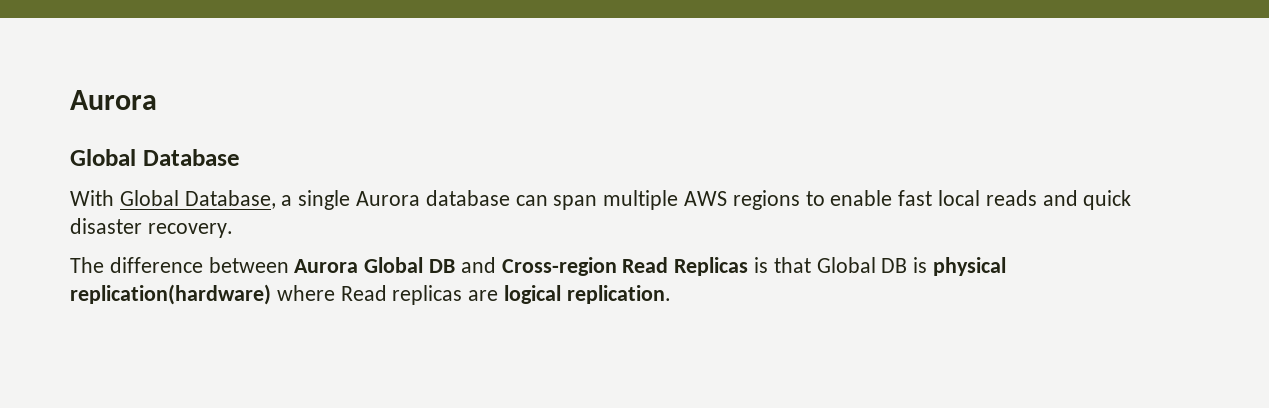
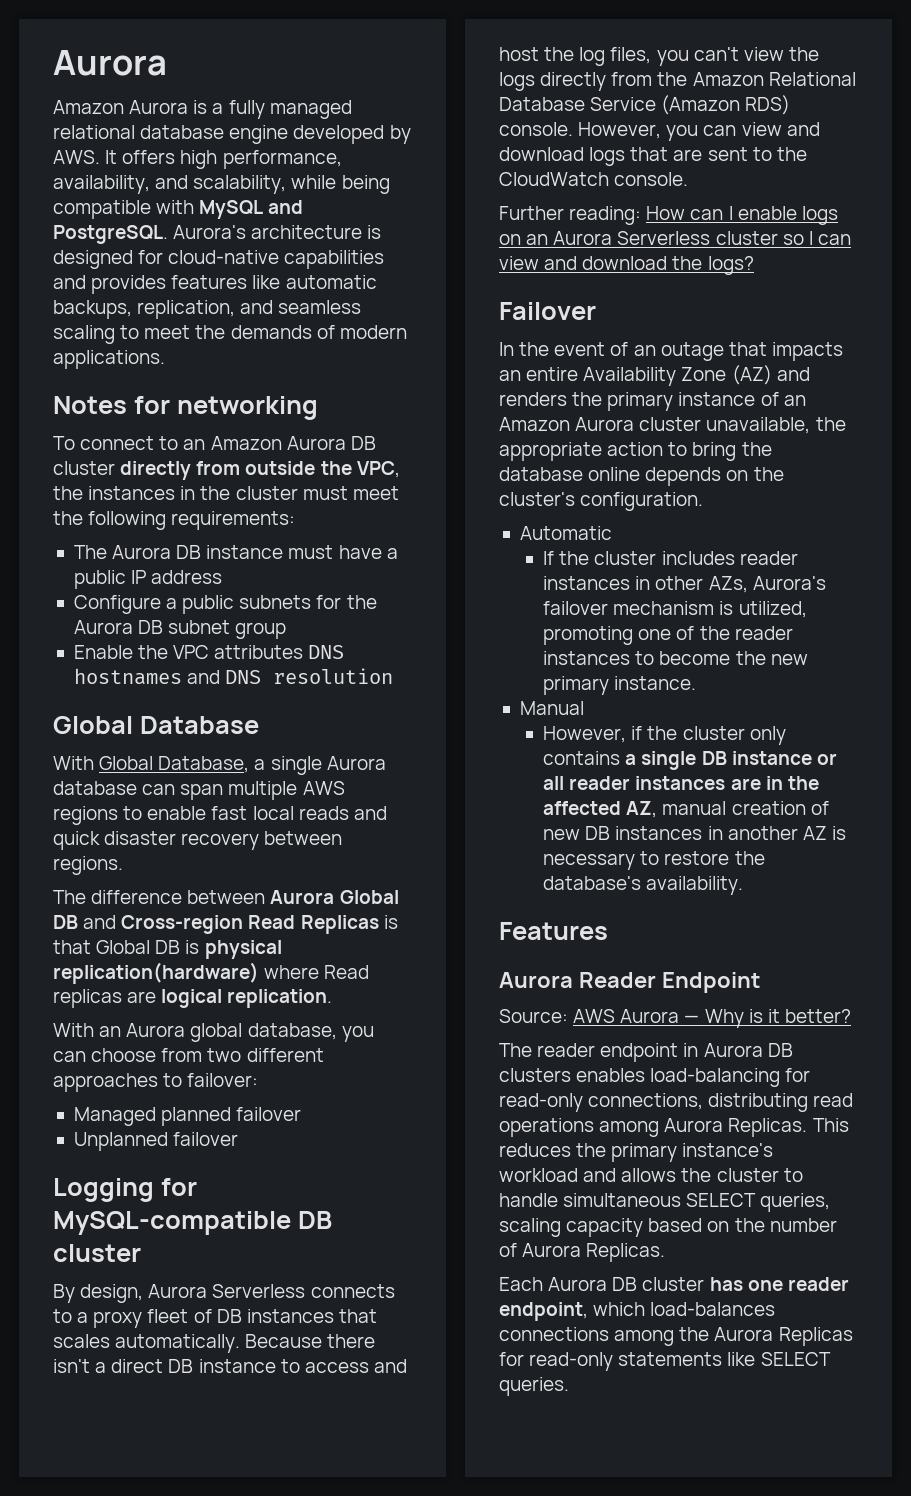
[70,90,157,110] Aurora -> [53,50,167,76] [53,100,352,119] [53,125,411,144] [53,150,342,169] [53,175,390,194] [53,200,304,219] [53,225,382,244] [53,250,385,269] [53,275,377,294] [53,300,362,319] [53,325,407,344] [53,350,165,369] [53,396,318,420] [53,436,376,450] [53,461,400,480] [53,486,399,500] [53,511,296,530] [73,545,398,559] [73,570,223,589] [73,595,377,614] [73,620,287,639] [73,645,345,659] [73,668,394,685] Aurora // Amazon Aurora is a fully managed relational database engine developed by AWS. It offers high performance, availability, and scalability, while being compatible with MySQL and PostgreSQL. Aurora's architecture is designed for cloud-native capabilities and provides features like automatic backups, replication, and seamless scaling to meet the demands of modern applications. // Notes for networking // To connect to an Amazon Aurora DB cluster directly from outside the VPC, the instances in the cluster must meet the following requirements: // The Aurora DB instance must have a public IP address // Configure a public subnets for the Aurora DB subnet group // Enable the VPC attributes DNS hostnames and DNS resolution
[147,223,233,238] recovery. -> [181,831,343,850] [53,856,123,875] recovery between regions.
(671, 294) none -> [53,1023,374,1042] [53,1048,324,1062] [53,1073,259,1092] [73,1107,302,1126] [73,1132,239,1151] [53,1178,197,1202] [53,1211,332,1235] [53,1244,141,1262] [53,1284,395,1303] [53,1309,377,1328] [53,1334,376,1353] [53,1359,407,1373] [499,47,819,66] [499,72,856,91] [499,95,791,115] [499,122,820,141] [499,147,807,166] [499,172,689,186] [499,206,838,225] [499,231,851,245] [499,256,754,275] [499,302,596,320] [499,342,843,361] [499,365,810,386] [499,392,806,411] [499,417,846,434] [499,442,772,461] [499,467,784,486] [499,492,704,511] [519,526,612,540] [543,551,798,565] [543,576,826,593] [543,601,807,618] [543,626,793,645] [543,651,808,665] [543,676,697,695] [519,701,584,715] [543,726,786,745] [543,751,837,770] [543,776,819,790] [543,801,829,818] [543,826,846,840] [543,851,765,870] [543,876,744,895] [499,922,608,940] [499,972,761,993] [499,1009,851,1028] [499,1043,793,1062] [499,1068,811,1087] [499,1093,854,1112] [499,1118,849,1137] [499,1143,774,1162] [499,1168,803,1182] [499,1193,831,1212] [499,1218,837,1237] [499,1243,666,1262] [499,1277,849,1291] [499,1302,776,1321] [499,1327,853,1346] [499,1352,831,1371] [499,1377,569,1396] // With an Aurora global database, you can choose from two different approaches to failover: // Managed planned failover // Unplanned failover // Logging for MySQL-compatible DB cluster // By design, Aurora Serverless connects to a proxy fleet of DB instances that scales automatically. Because there isn't a direct DB instance to access and host the log files, you can't view the logs directly from the Amazon Relational Database Service (Amazon RDS) console. However, you can view and download logs that are sent to the CloudWatch console. // Further reading: How can I enable logs on an Aurora Serverless cluster so I can view and download the logs? // Failover // In the event of an outage that impacts an entire Availability Zone (AZ) and renders the primary instance of an Amazon Aurora cluster unavailable, the appropriate action to bring the database online depends on the cluster's configuration. // Automatic // If the cluster includes reader instances in other AZs, Aurora's failover mechanism is utilized, promoting one of the reader instances to become the new primary instance. // Manual // However, if the cluster only contains a single DB instance or all reader instances are in the affected AZ, manual creation of new DB instances in another AZ is necessary to restore the database's availability. // Features // Aurora Reader Endpoint // Source: AWS Aurora — Why is it better? // The reader endpoint in Aurora DB clusters enables load-balancing for read-only connections, distributing read operations among Aurora Replicas. This reduces the primary instance's workload and allows the cluster to handle simultaneous SELECT queries, scaling capacity based on the number of Aurora Replicas. // Each Aurora DB cluster has one reader endpoint, which load-balances connections among the Aurora Replicas for read-only statements like SELECT queries.

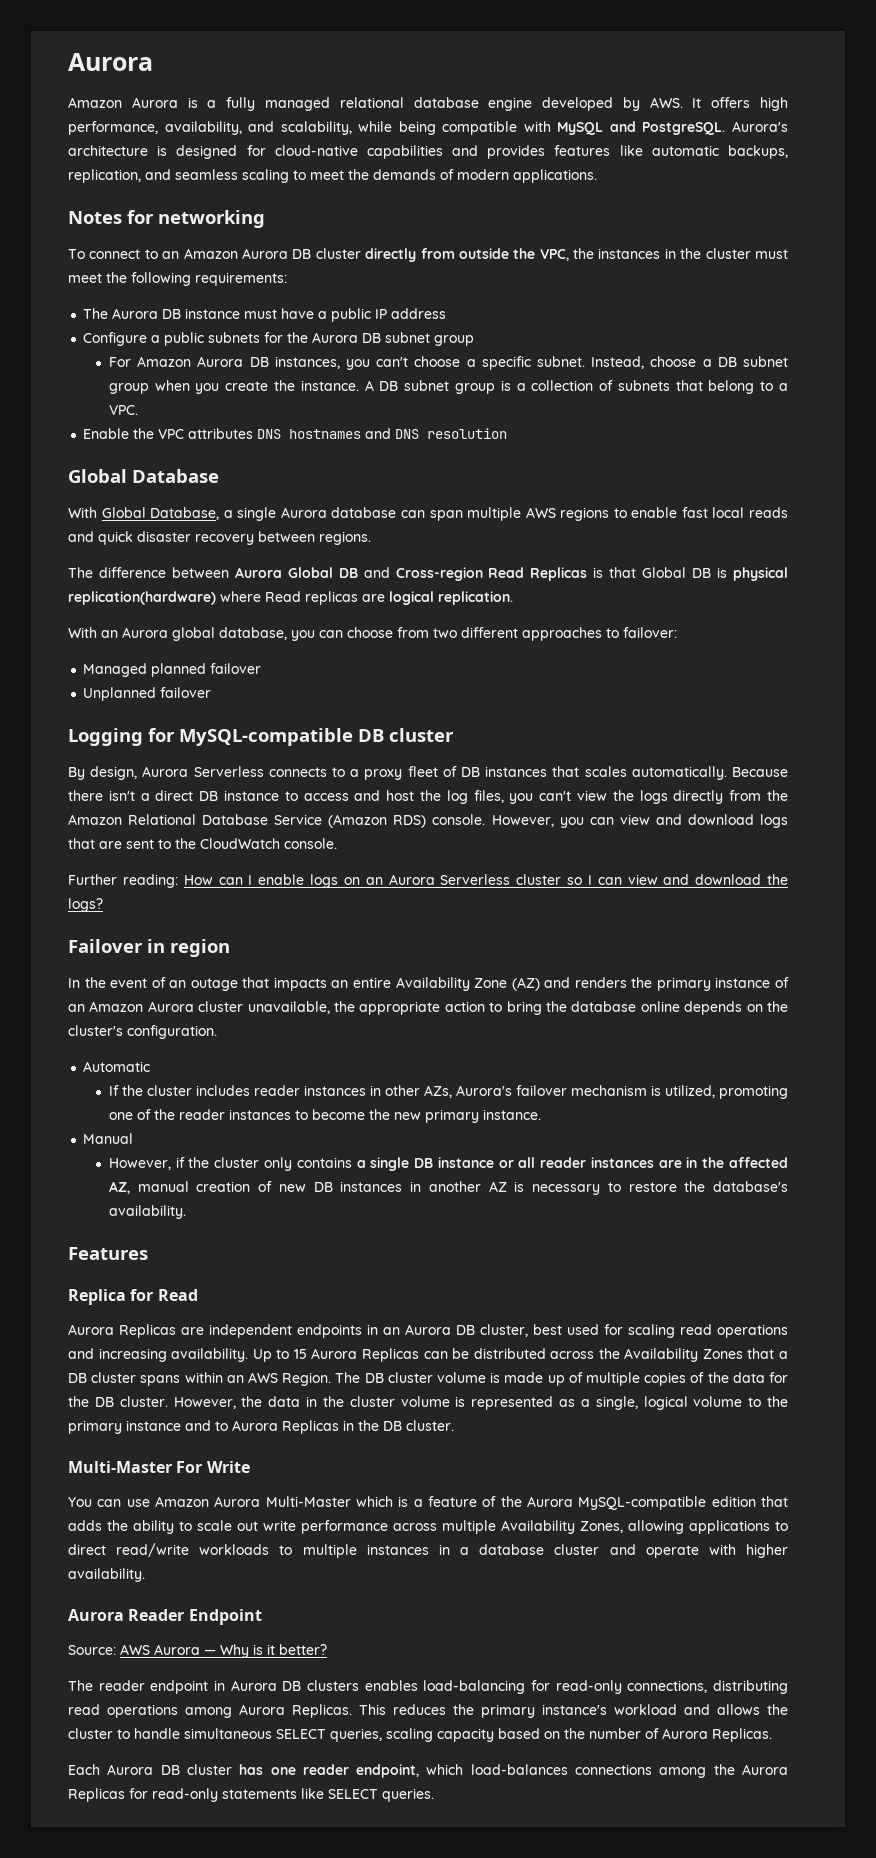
(287, 630) none -> [108,356,789,370] [108,380,789,394] [108,405,138,415] // For Amazon Aurora DB instances, you can't choose a specific subnet. Instead, choose a DB subnet group when you create the instance. A DB subnet group is a collection of subnets that belong to a VPC.
(596, 311) none -> [147,939,230,957] in region
(608, 931) none -> [68,1289,198,1305] [68,1324,788,1338] [68,1348,788,1362] [68,1372,789,1386] [68,1396,789,1410] [68,1420,454,1434] [68,1461,250,1473] [68,1496,788,1510] [68,1520,788,1534] [68,1543,788,1558] [68,1568,145,1582] // Replica for Read // Aurora Replicas are independent endpoints in an Aurora DB cluster, best used for scaling read operations and increasing availability. Up to 15 Aurora Replicas can be distributed across the Availability Zones that a DB cluster spans within an AWS Region. The DB cluster volume is made up of multiple copies of the data for the DB cluster. However, the data in the cluster volume is represented as a single, logical volume to the primary instance and to Aurora Replicas in the DB cluster. // Multi-Master For Write // You can use Amazon Aurora Multi-Master which is a feature of the Aurora MySQL-compatible edition that adds the ability to scale out write performance across multiple Availability Zones, allowing applications to direct read/write workloads to multiple instances in a database cluster and operate with higher availability.

